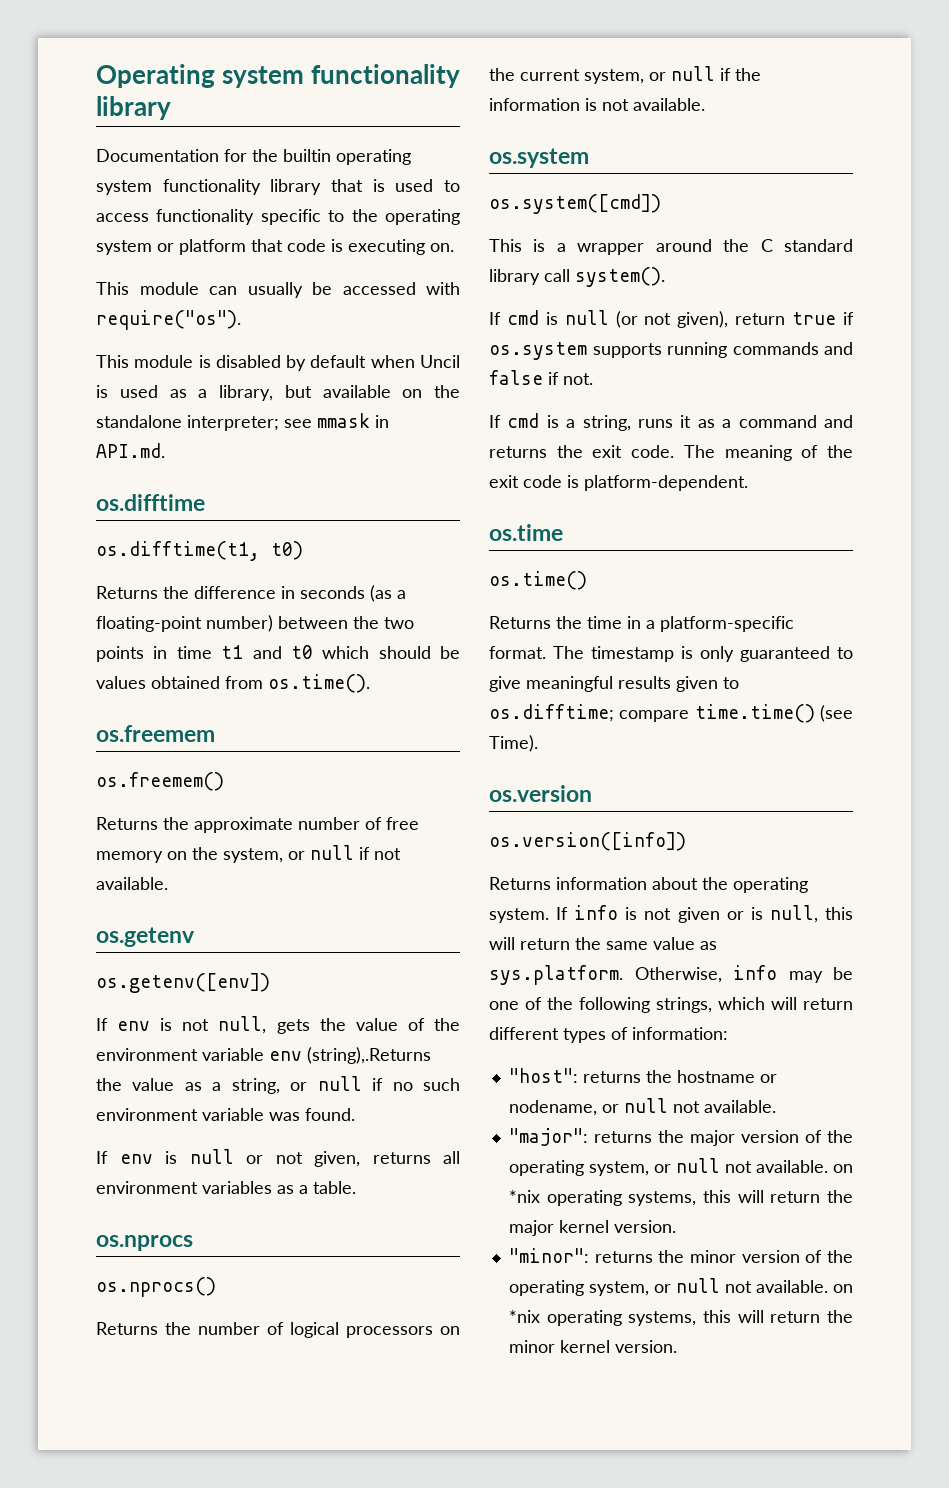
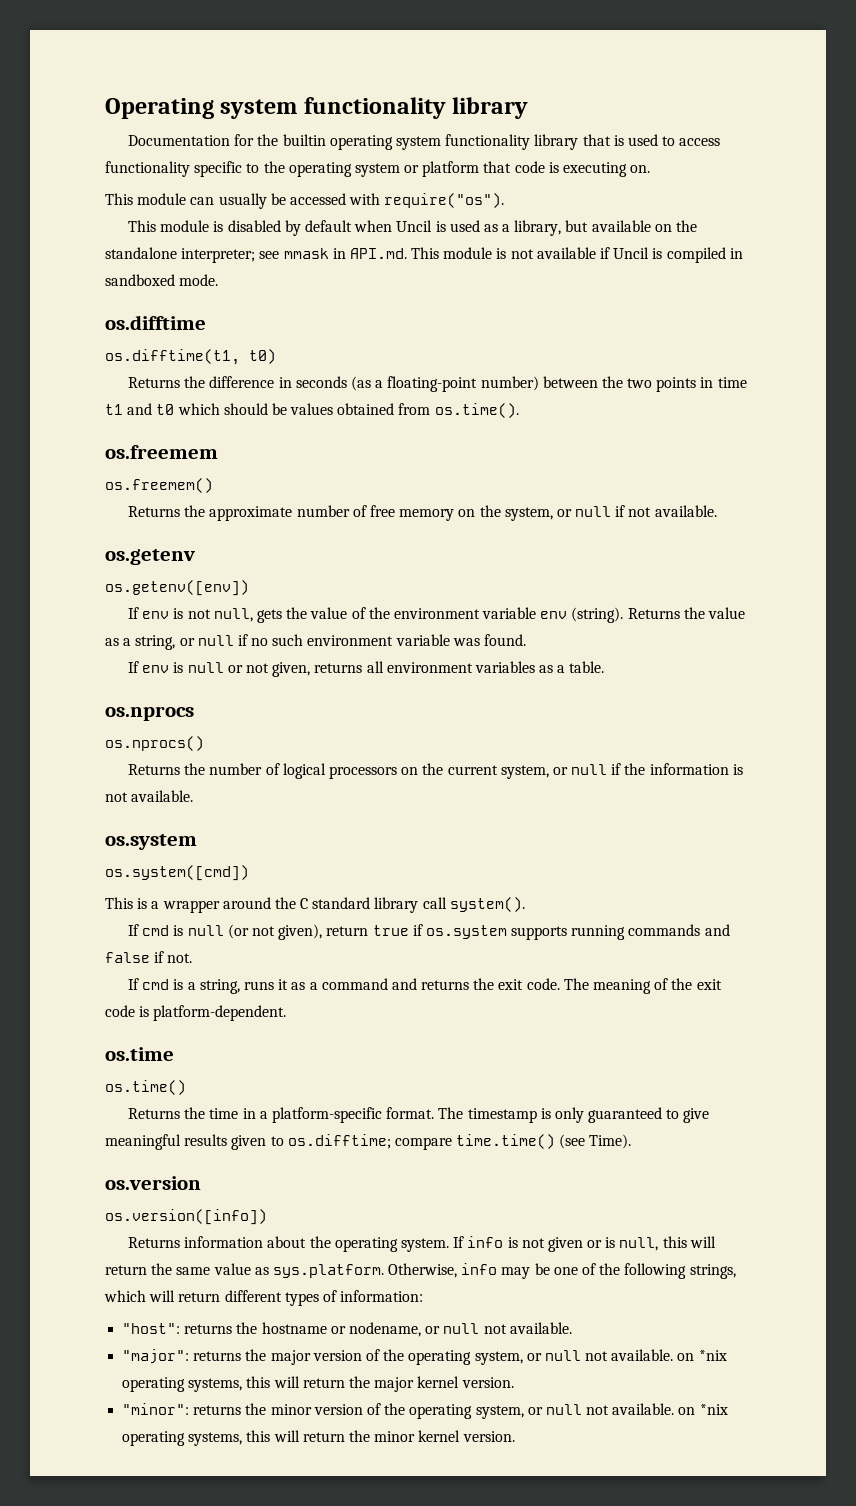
(165, 450) none -> [411,247,743,263] [105,274,219,286] This module is not available if Uncil is compiled in sandboxed mode.
[307,1047,431,1064] (string),.Returns -> [571,607,680,623] (string). Returns

